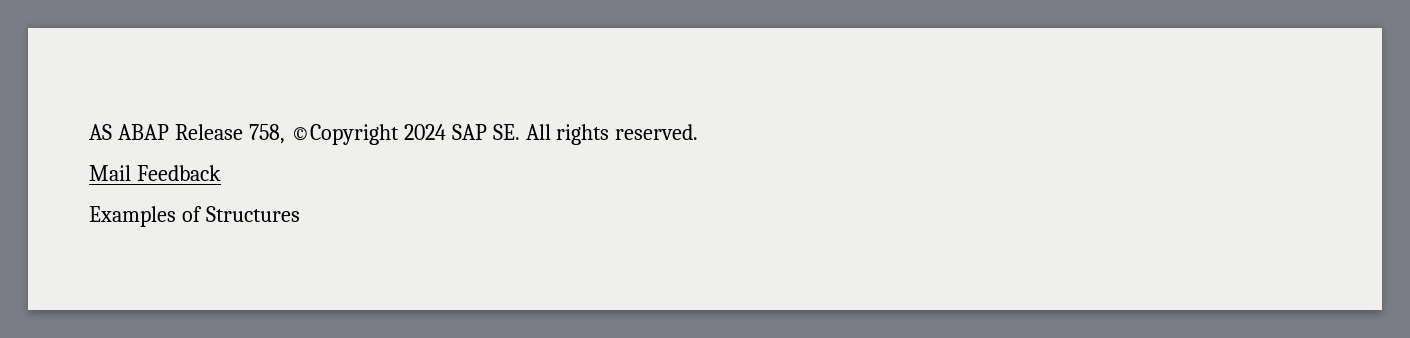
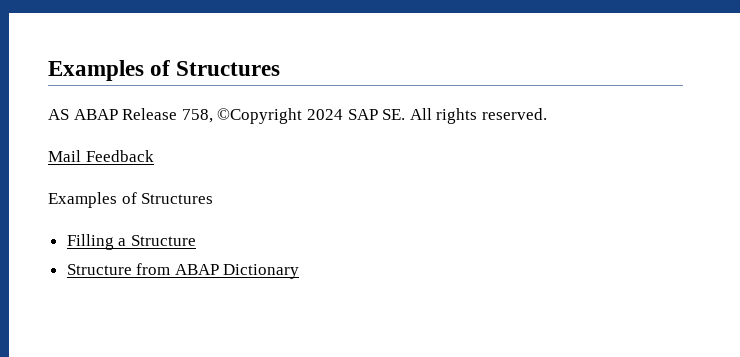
(89, 132) none -> [48,60,281,81] Examples of Structures //
(300, 214) none -> [66,234,196,250] [66,263,300,279] // Filling a Structure // Structure from ABAP Dictionary

